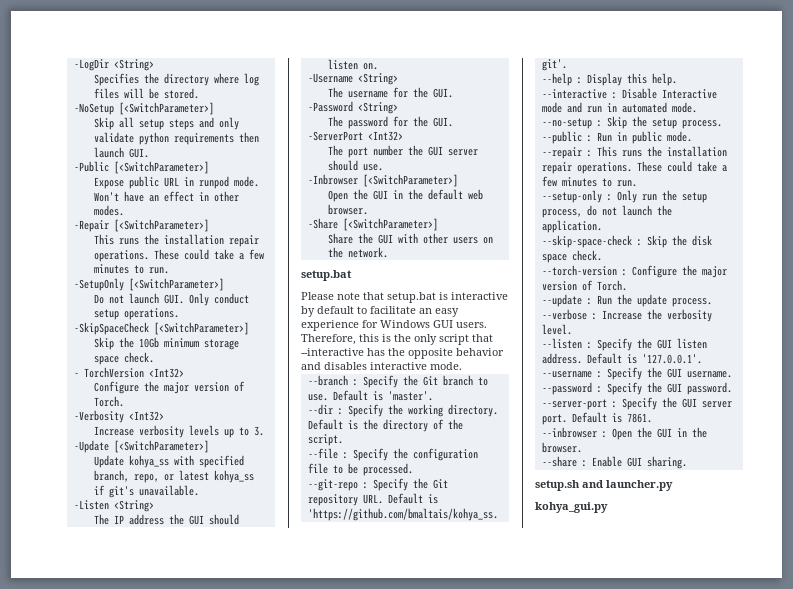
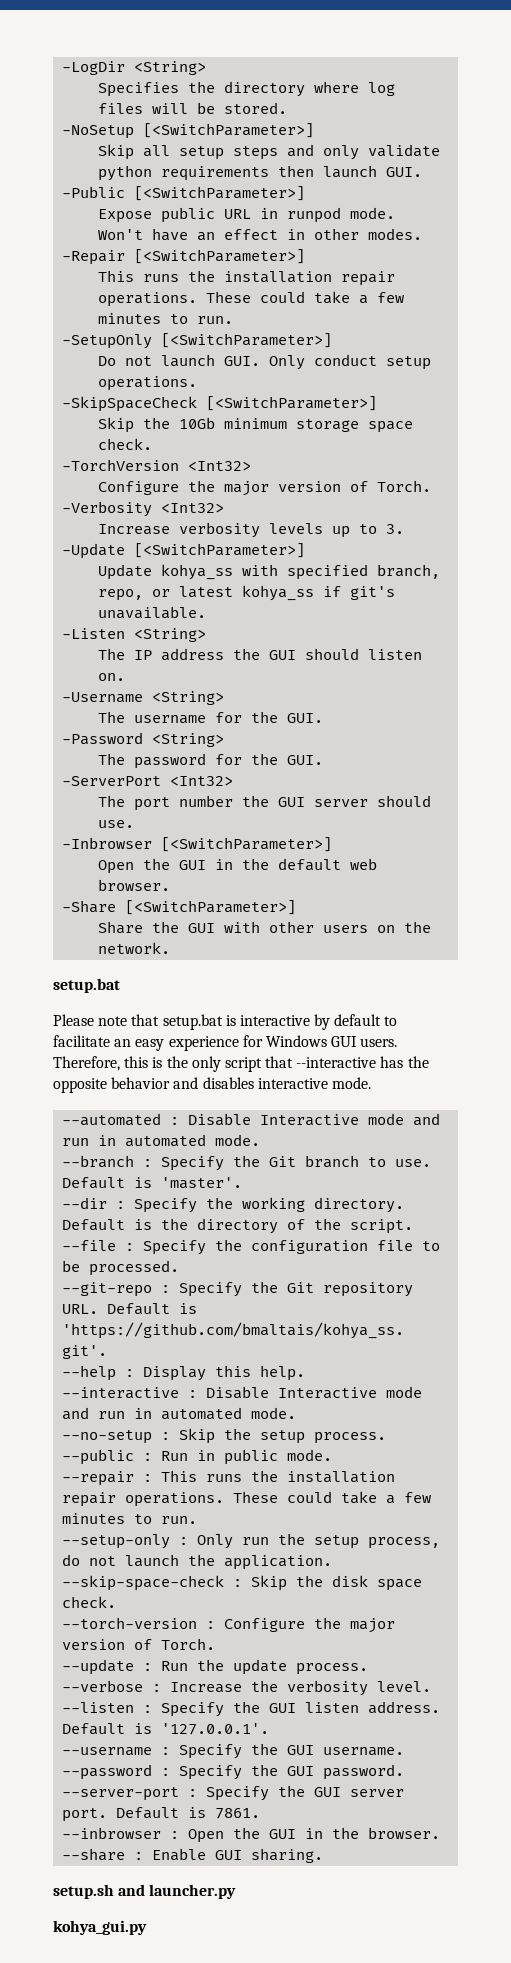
[73,367,144,378] - TorchVersion -> [62,459,180,471] -TorchVersion
(462, 366) none -> [62,1113,441,1126] [62,1134,261,1147] // --automated : Disable Interactive mode and run in automated mode.

